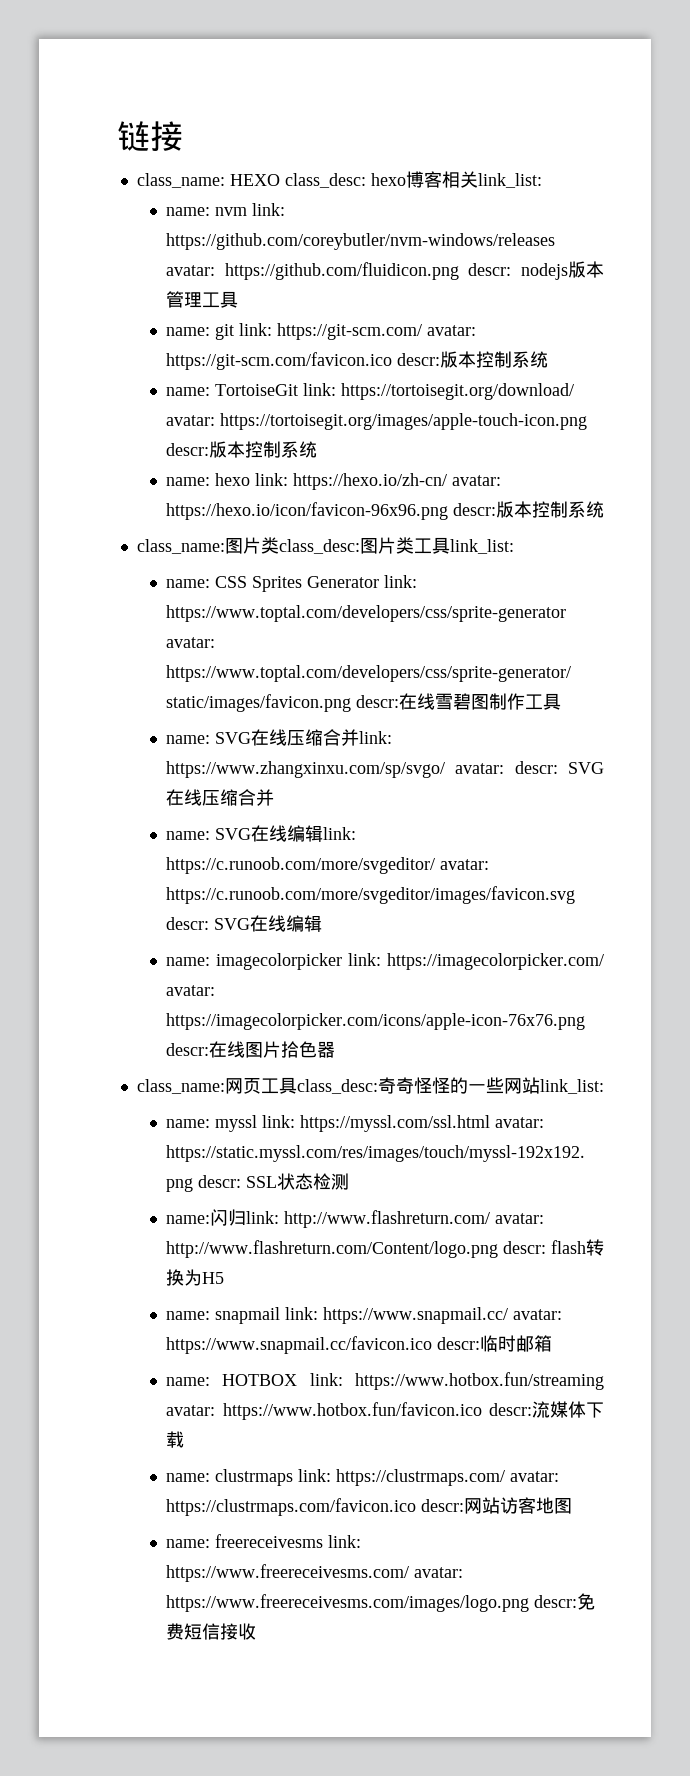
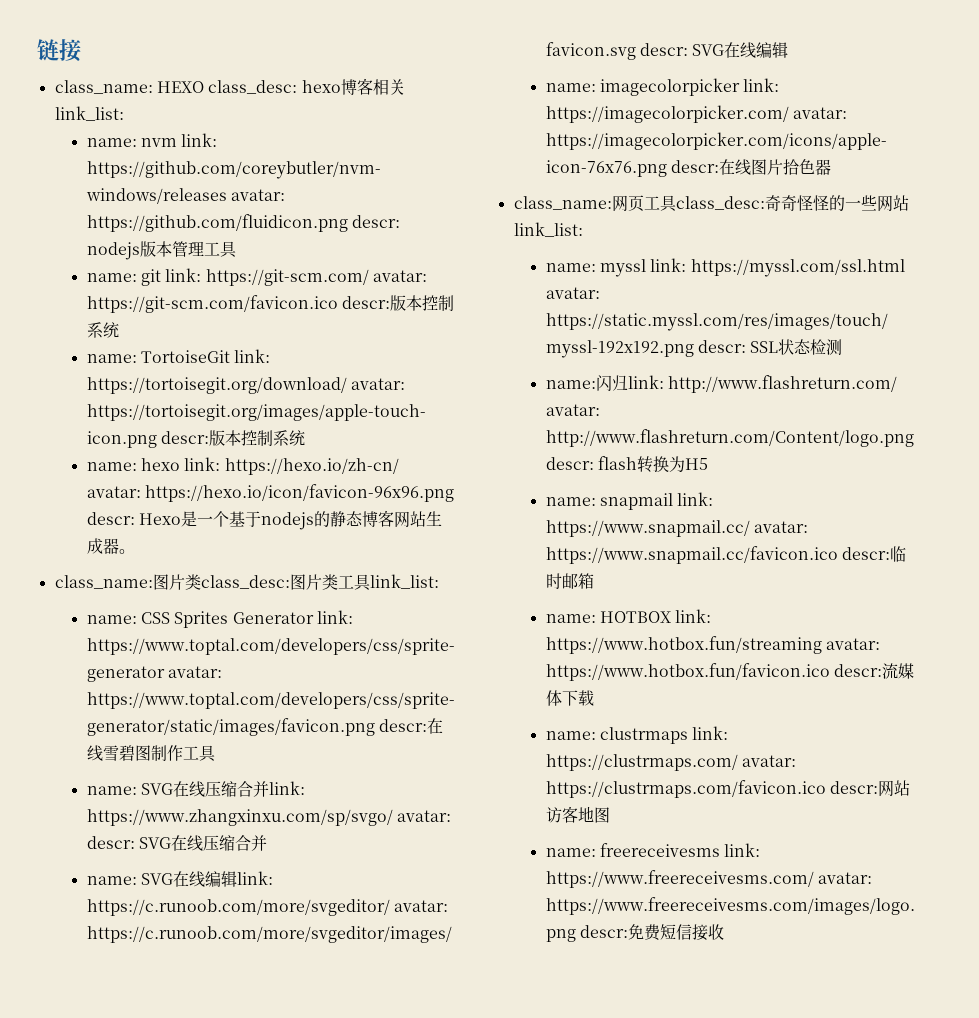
[495,501,604,518] 版本控制系统 -> [138,510,442,530] [86,538,135,554] Hexo是一个基于nodejs的静态博客网站生成器。

